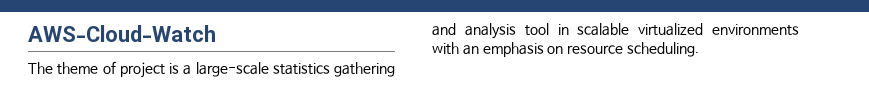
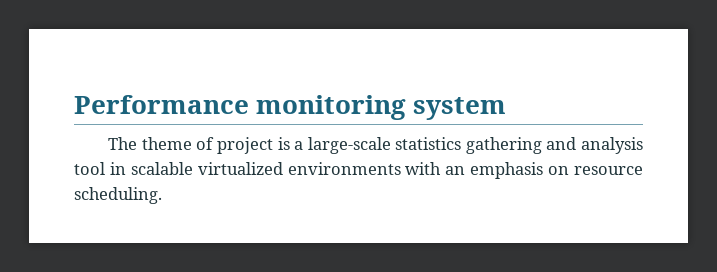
[28,25,216,42] AWS-Cloud-Watch -> [74,95,507,120] Performance monitoring system

